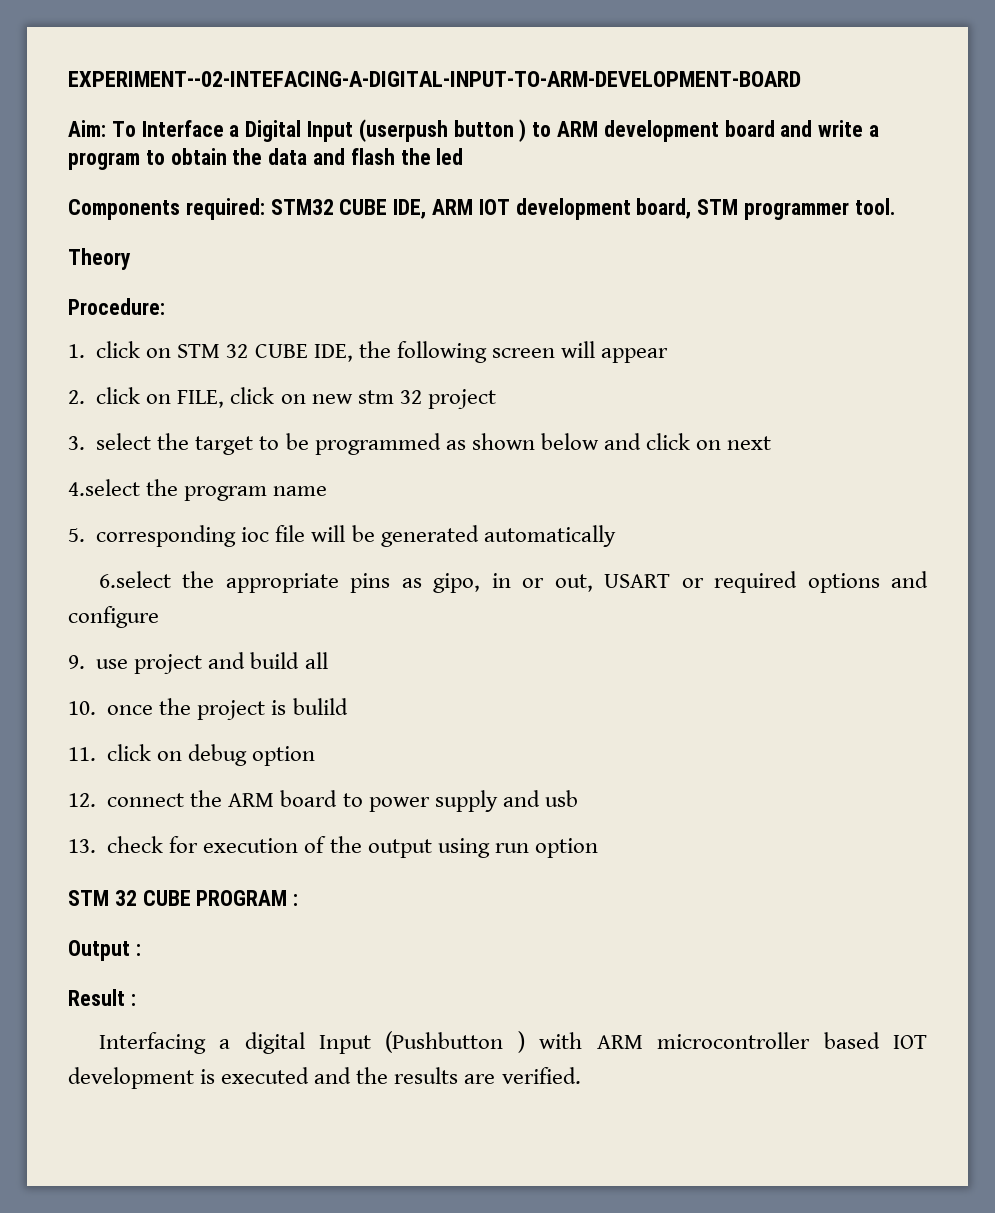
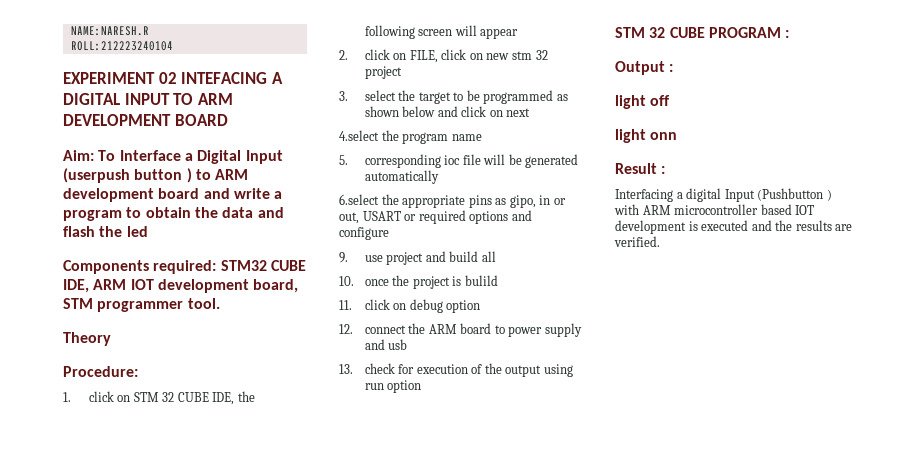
[68,71,801,87] EXPERIMENT--02-INTEFACING-A-DIGITAL-INPUT-TO-ARM-DEVELOPMENT-BOARD -> [70,26,149,36] [70,41,173,51] [63,72,283,84] [63,93,233,105] [63,114,228,126] NAME:NARESH.R // ROLL:212223240104 // EXPERIMENT 02 INTEFACING A DIGITAL INPUT TO ARM DEVELOPMENT BOARD
(141, 950) none -> [615,95,671,109] [615,129,678,143] // light off // light onn

